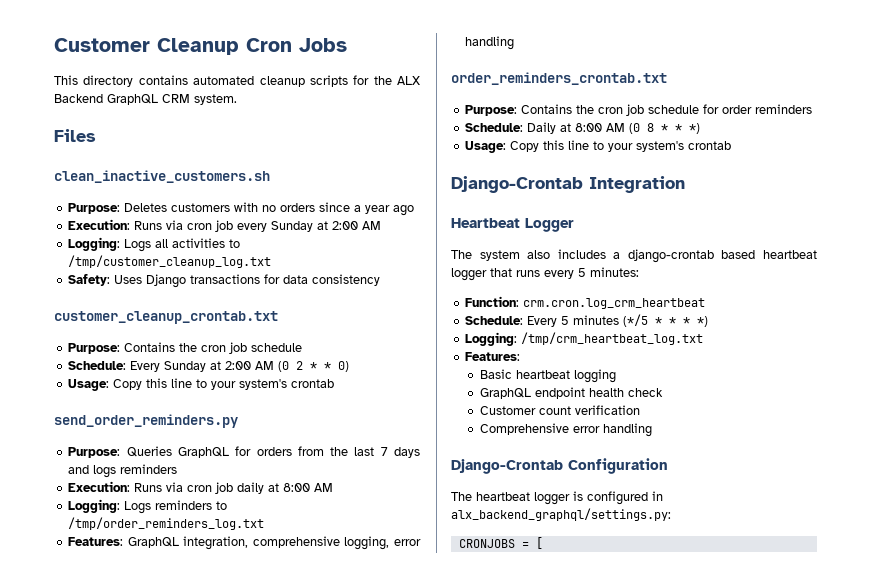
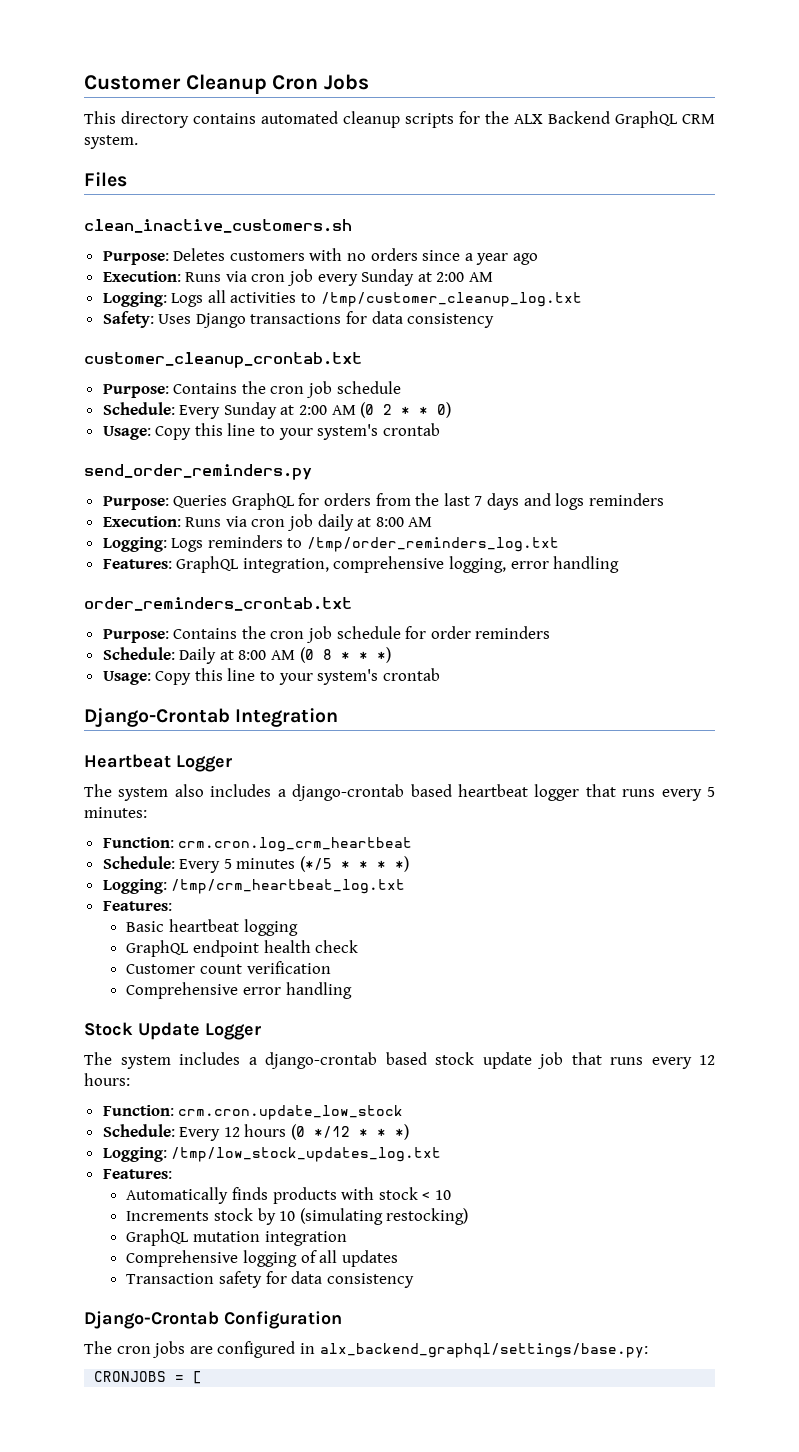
(652, 430) none -> [84,1022,261,1040] [84,1052,715,1069] [84,1073,130,1086] [102,1105,404,1120] [102,1124,410,1141] [102,1147,442,1162] [102,1169,172,1179] [126,1187,451,1204] [126,1208,469,1225] [126,1229,347,1246] [126,1250,398,1267] [126,1271,414,1288] // Stock Update Logger // The system includes a django-crontab based stock update job that runs every 12 hours: // Function: crm.cron.update_low_stock // Schedule: Every 12 hours (0 */12 * * *) // Logging: /tmp/low_stock_updates_log.txt // Features: // Automatically finds products with stock < 10 // Increments stock by 10 (simulating restocking) // GraphQL mutation integration // Comprehensive logging of all updates // Transaction safety for data consistency
[476,491,583,505] heartbeat logger is -> [116,1341,213,1358] cron jobs are
[451,508,671,521] alx_backend_graphql/settings.py: -> [319,1343,648,1358] alx_backend_graphql/settings/base.py:

